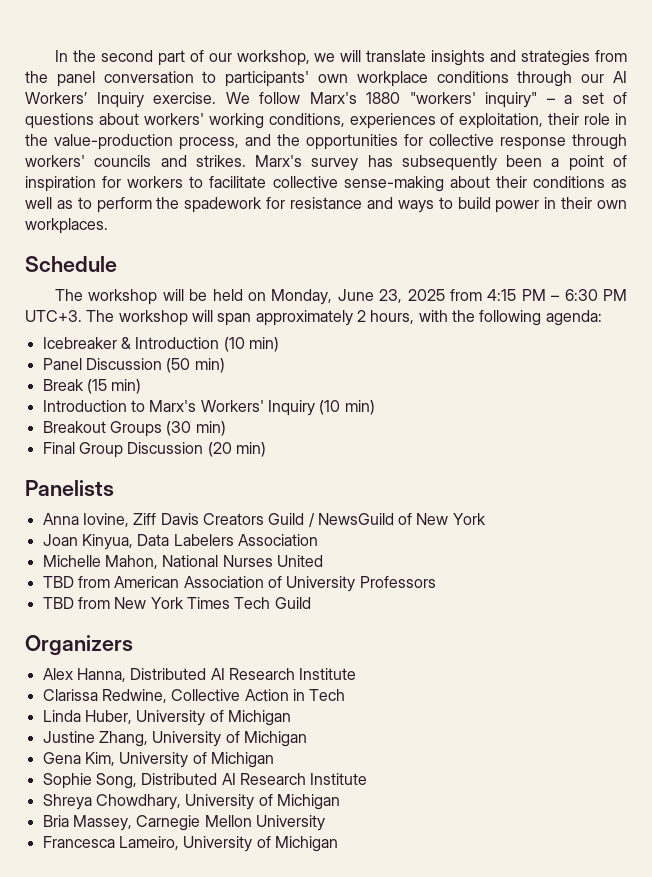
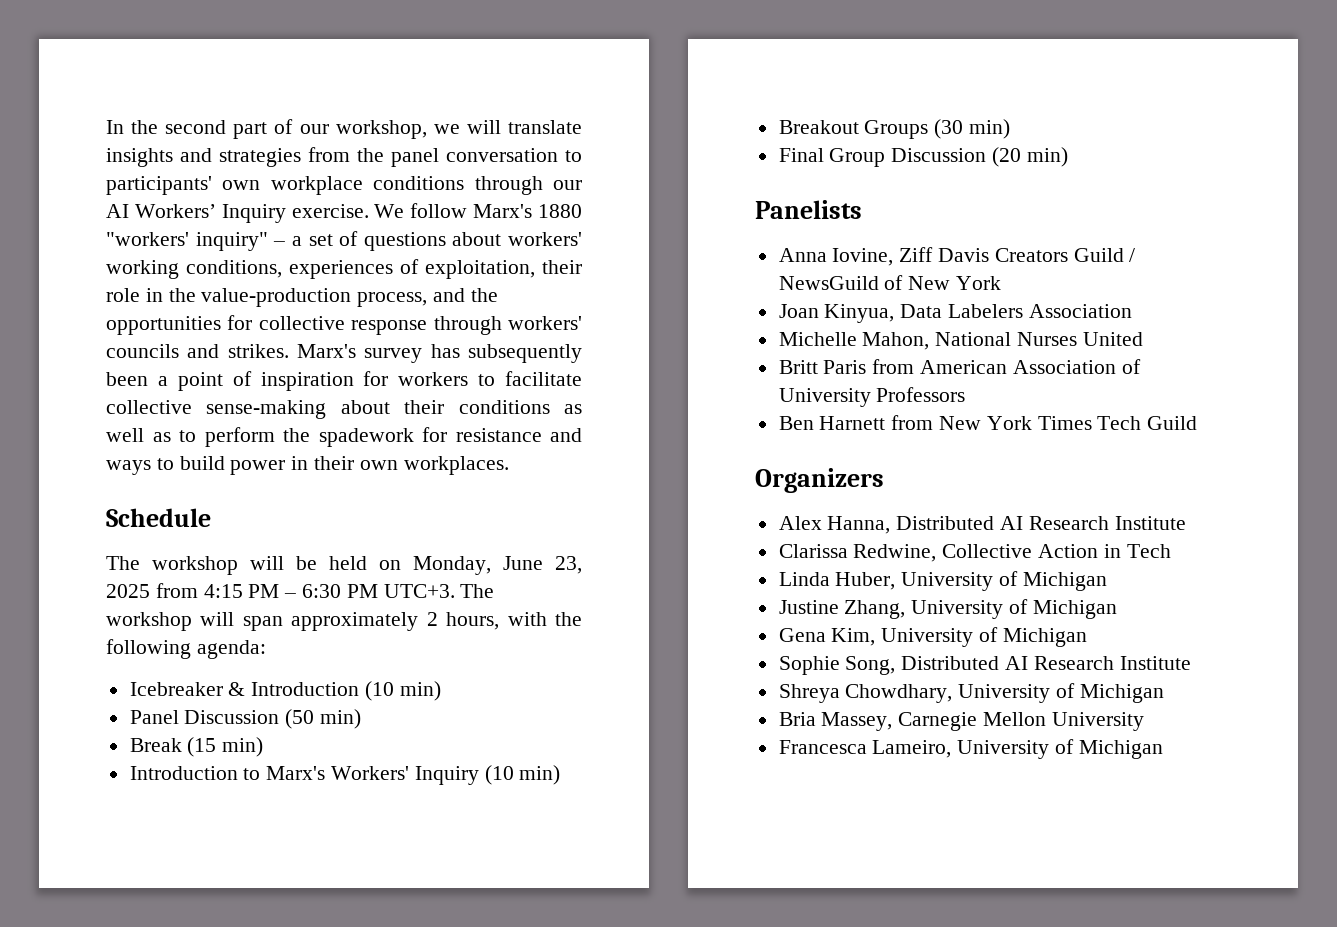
[42,576,74,588] TBD -> [778,360,867,374] Britt Paris
[42,597,74,609] TBD -> [778,416,886,430] Ben Harnett

